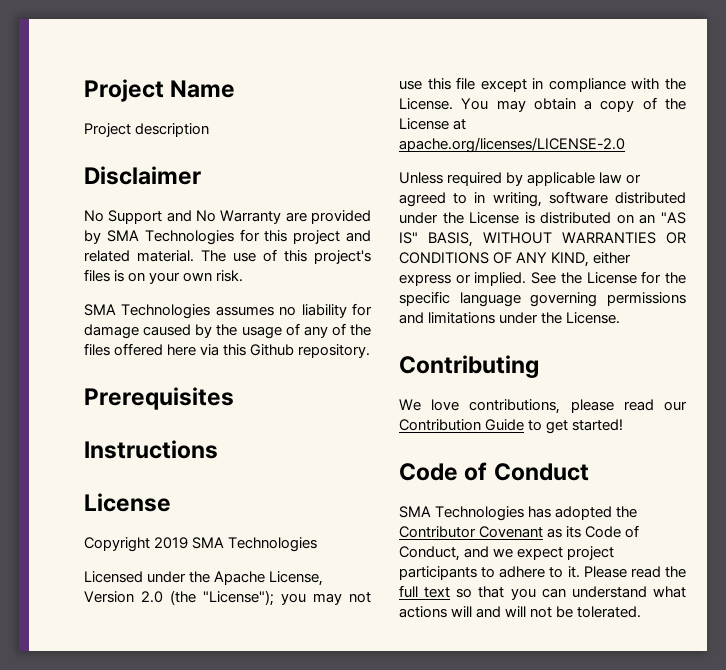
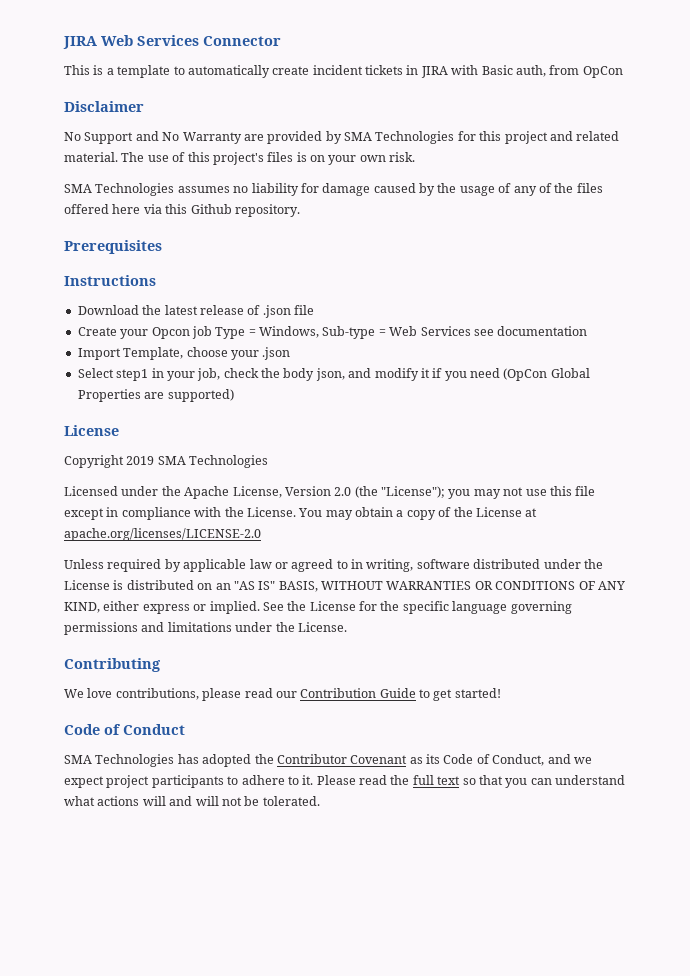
[84,79,236,102] [84,123,210,137] Project Name // Project description -> [63,35,281,49] [64,65,623,78] JIRA Web Services Connector // This is a template to automatically create incident tickets in JIRA with Basic auth, from OpCon
(218, 449) none -> [77,305,314,318] [77,326,588,339] [77,347,291,360] [77,368,590,381] [77,389,234,402] // Download the latest release of .json file // Create your Opcon job Type = Windows, Sub-type = Web Services see documentation // Import Template, choose your .json // Select step1 in your job, check the body json, and modify it if you need (OpCon Global Properties are supported)

